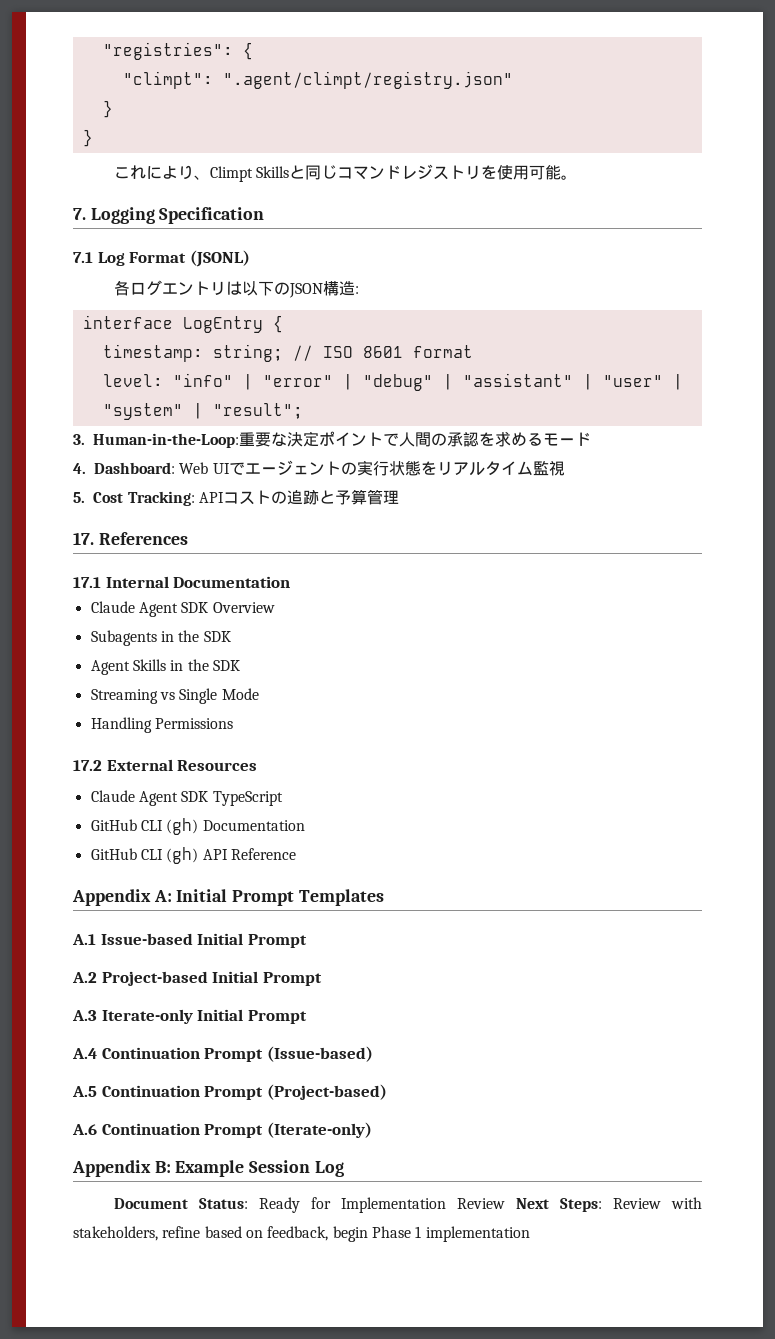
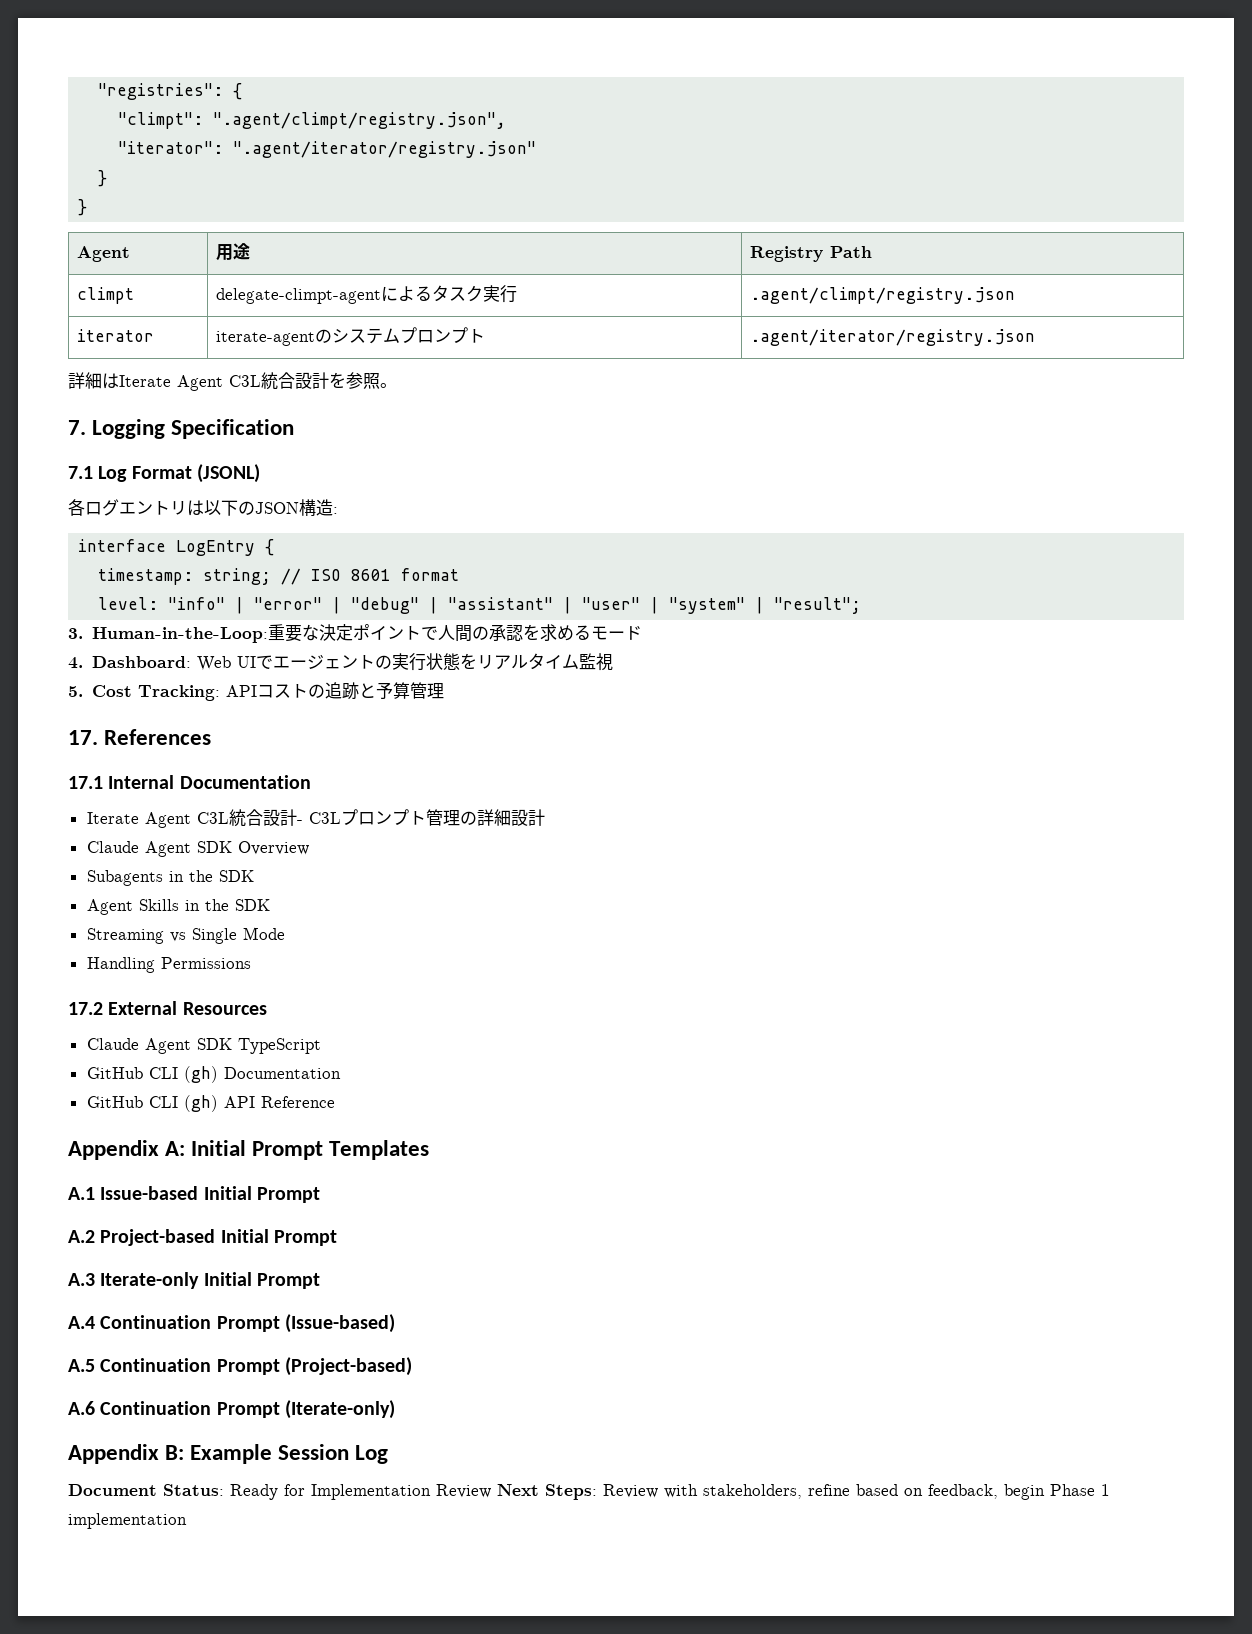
[222,71,513,89] ".agent/climpt/registry.json" -> [213,112,507,129] [118,141,537,158] ".agent/climpt/registry.json", // "iterator": ".agent/iterator/registry.json"
[113,164,562,182] // これにより、Climpt Skillsと同じコマンドレジストリを使用可能 -> [76,246,130,262] [215,243,250,261] [749,246,872,262] [76,287,134,304] [215,285,517,304] [749,287,1015,304] [76,329,154,342] [215,327,485,346] [749,329,1035,346] [68,372,380,391] // Agent | 用途 | Registry Path // climpt | delegate-climpt-agentによるタスク実行 | .agent/climpt/registry.json // iterator | iterate-agentのシステムプロンプト | .agent/iterator/registry.json // 詳細はIterate Agent C3L統合設計を参照
(291, 582) none -> [86,809,545,828] // Iterate Agent C3L統合設計- C3Lプロンプト管理の詳細設計

